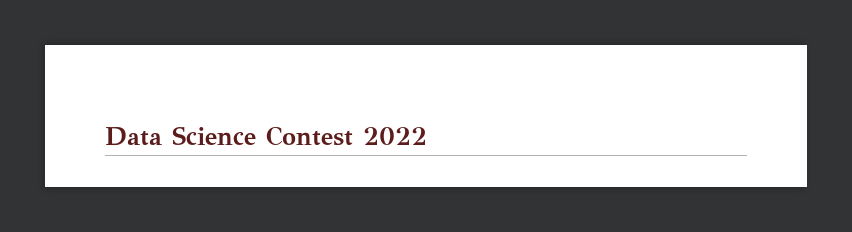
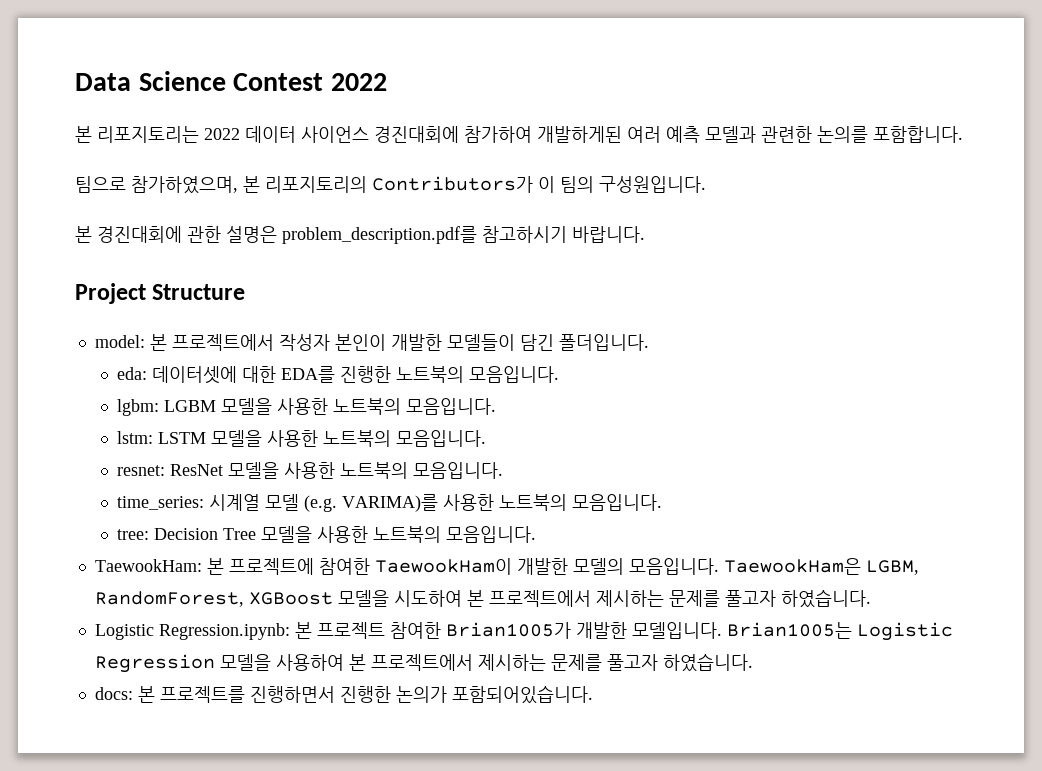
(427, 136) none -> [75,126,963,143] [75,176,706,194] [75,226,645,244] [75,283,246,304] [94,334,649,351] [117,366,560,384] [117,398,497,416] [117,430,487,447] [117,462,504,479] [117,494,663,512] [117,526,537,543] [94,558,919,575] [94,589,871,608] [94,622,953,641] [94,653,753,673] [94,685,593,704] // 본 리포지토리는 2022 데이터 사이언스 경진대회에 참가하여 개발하게된 여러 예측 모델과 관련한 논의를 포함합니다. // 팀으로 참가하였으며, 본 리포지토리의 Contributors가 이 팀의 구성원입니다. // 본 경진대회에 관한 설명은 problem_description.pdf를 참고하시기 바랍니다. // Project Structure // model: 본 프로젝트에서 작성자 본인이 개발한 모델들이 담긴 폴더입니다. // eda: 데이터셋에 대한 EDA를 진행한 노트북의 모음입니다. // lgbm: LGBM 모델을 사용한 노트북의 모음입니다. // lstm: LSTM 모델을 사용한 노트북의 모음입니다. // resnet: ResNet 모델을 사용한 노트북의 모음입니다. // time_series: 시계열 모델 (e.g. VARIMA)를 사용한 노트북의 모음입니다. // tree: Decision Tree 모델을 사용한 노트북의 모음입니다. // TaewookHam: 본 프로젝트에 참여한 TaewookHam이 개발한 모델의 모음입니다. TaewookHam은 LGBM, RandomForest, XGBoost 모델을 시도하여 본 프로젝트에서 제시하는 문제를 풀고자 하였습니다. // Logistic Regression.ipynb: 본 프로젝트 참여한 Brian1005가 개발한 모델입니다. Brian1005는 Logistic Regression 모델을 사용하여 본 프로젝트에서 제시하는 문제를 풀고자 하였습니다. // docs: 본 프로젝트를 진행하면서 진행한 논의가 포함되어있습니다.

